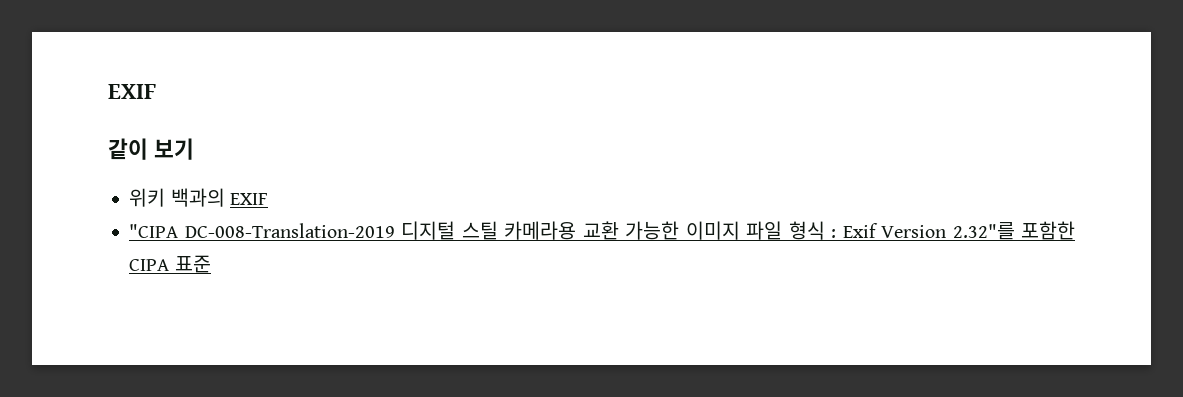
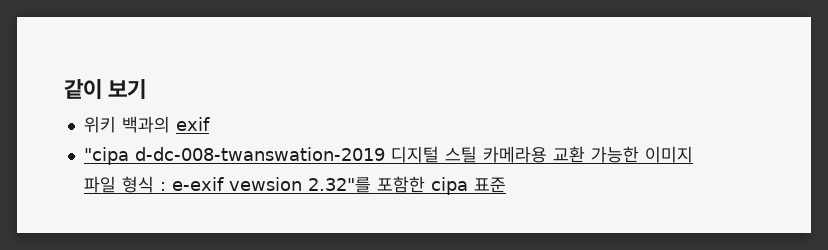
[108,84,156,99] EXIF // -> (64, 89) none
[229,193,268,205] [129,223,395,238] EXIF // "CIPA DC-008-Translation-2019 -> [175,117,210,131] [83,147,385,165] exif // "cipa d-dc-008-twanswation-2019
[842,223,947,238] Exif Version -> [171,177,302,191] e-exif vewsion
[129,259,170,271] CIPA -> [430,177,468,195] cipa

